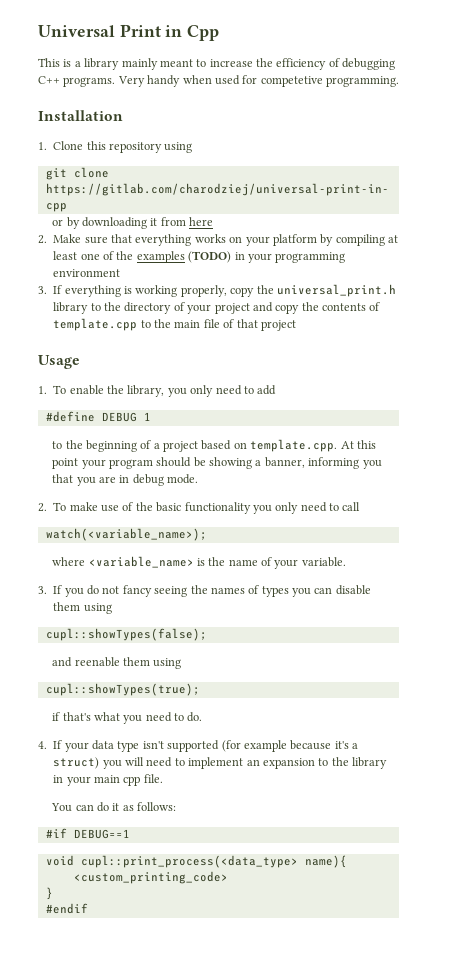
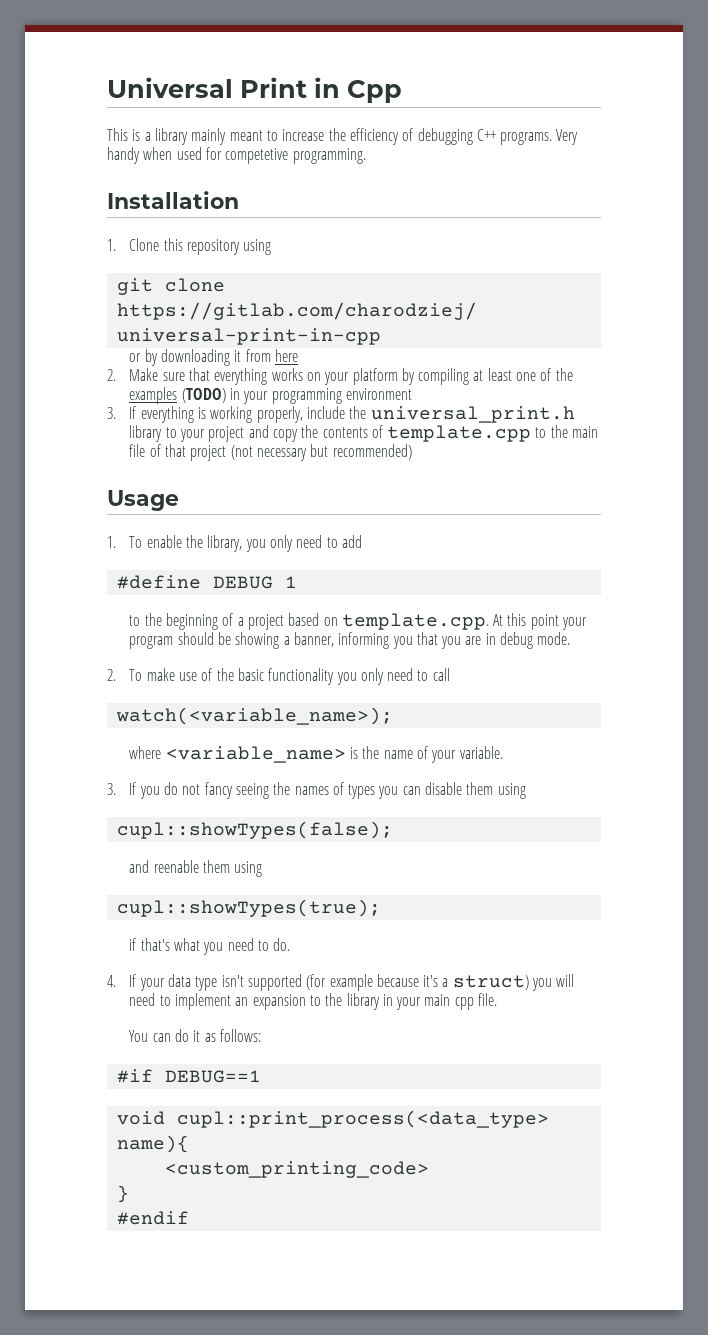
[230,287,255,297] copy -> [306,406,345,419] include
[104,302,185,314] the directory of -> (177, 432) none
(296, 325) none -> [230,444,412,461] (not necessary but recommended)

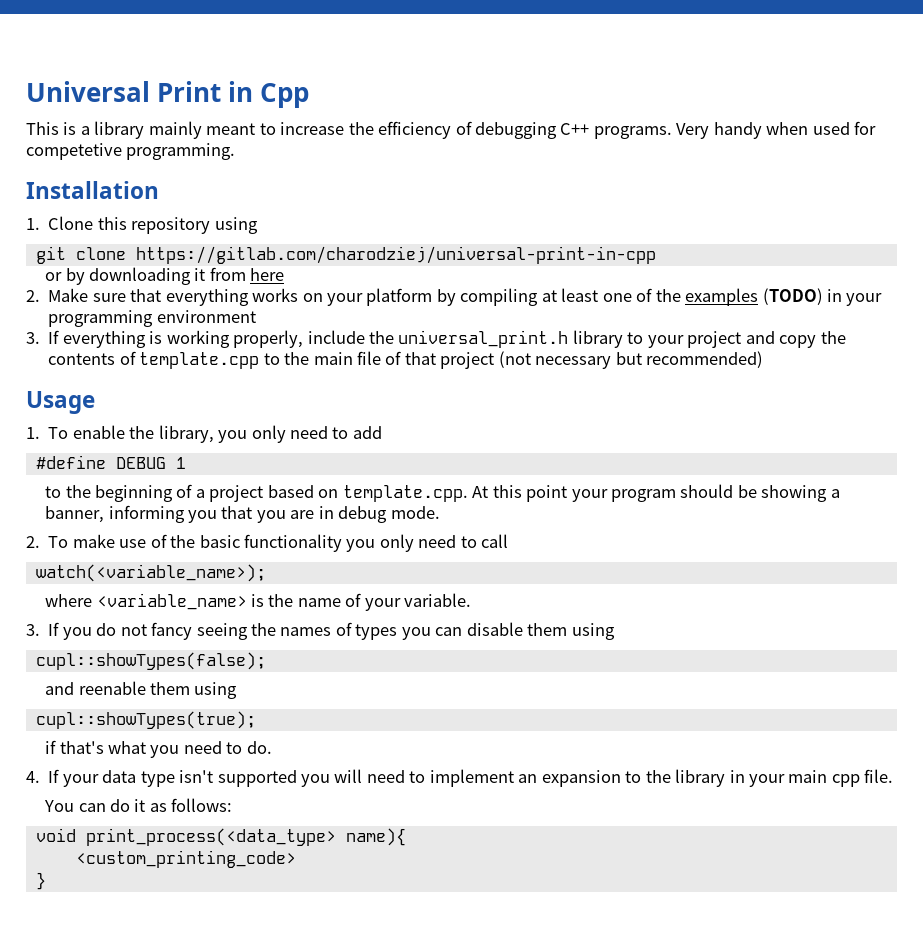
[306,974,529,991] (for example because it's a struct) -> (297, 778) none
[116,1069,261,1083] // #if DEBUG==1 -> (233, 805) none
[176,1110,549,1128] cupl::print_process(<data_type> -> [85,828,336,846] print_process(<data_type>
[116,1211,189,1225] // #endif -> (46, 881) none

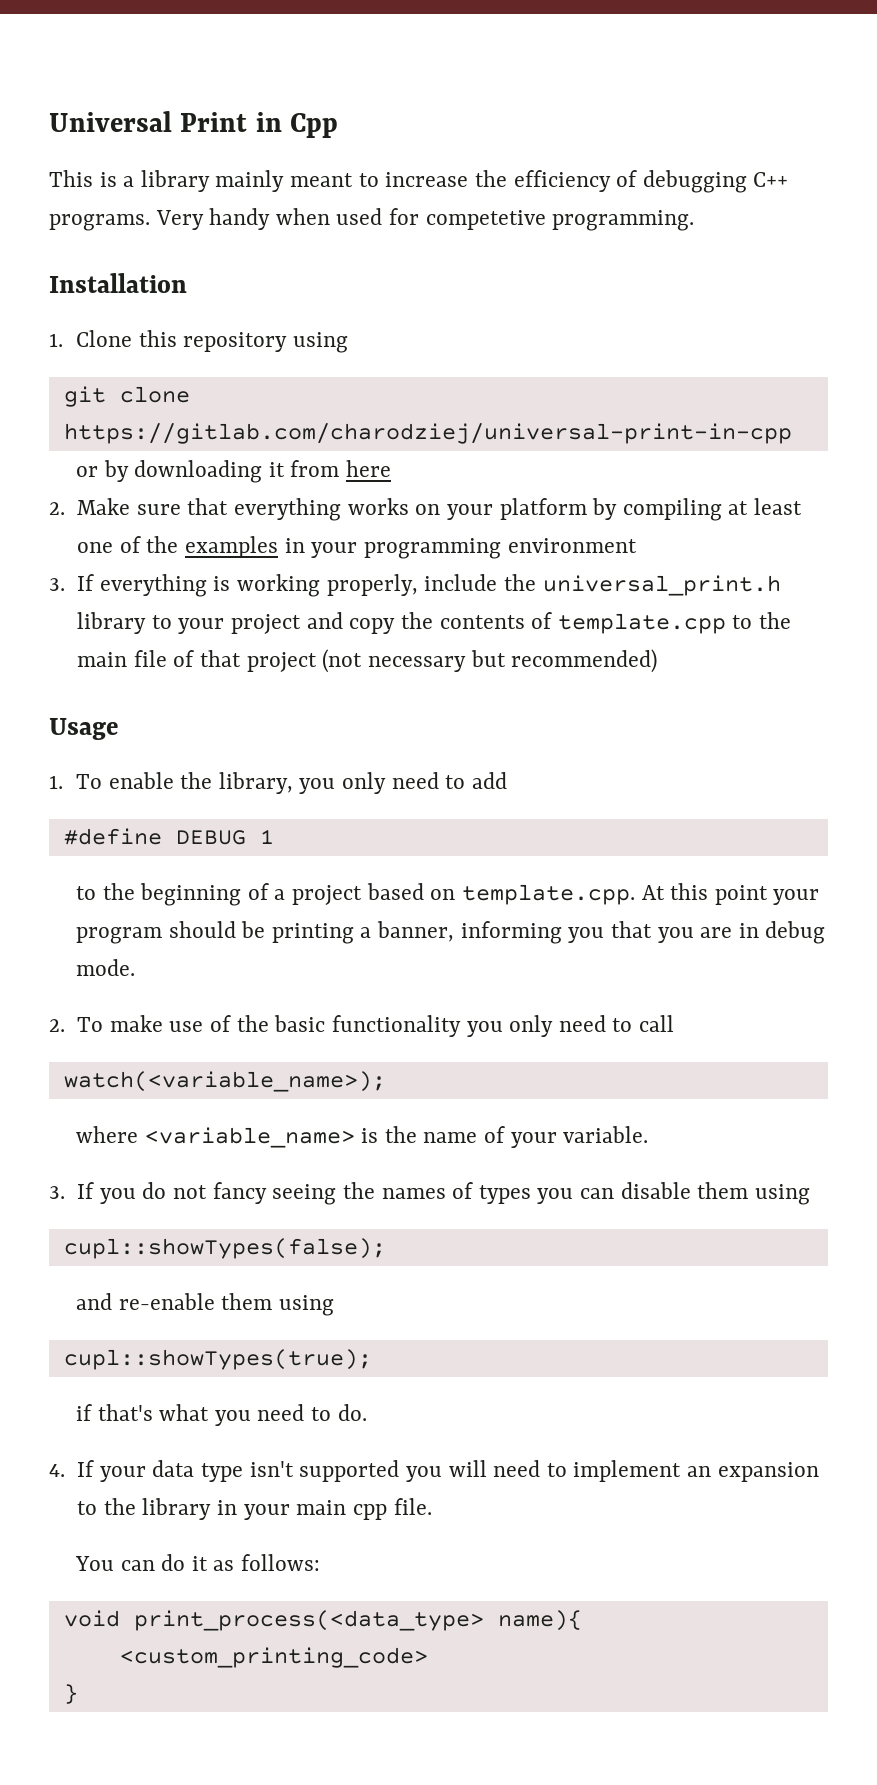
[762,288,823,305] (TODO) -> (279, 547) none
[761,485,828,502] showing -> [271,923,354,944] printing
[78,681,146,695] reenable -> [118,1293,215,1310] re-enable

